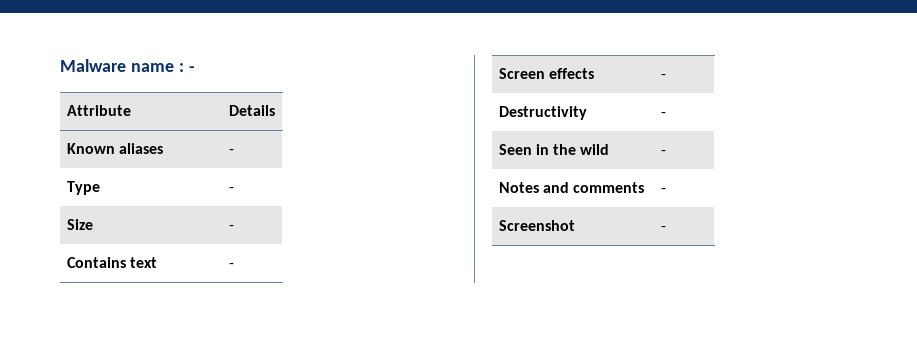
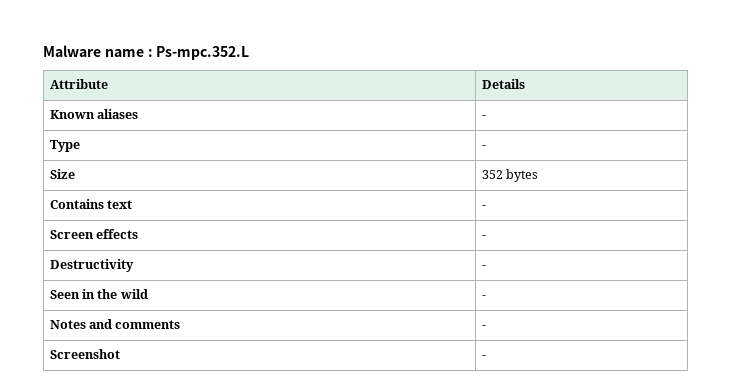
[188,66,195,72] - -> [156,46,250,60] Ps-mpc.352.L
[228,225,234,230] - -> [481,169,539,182] 352 bytes

